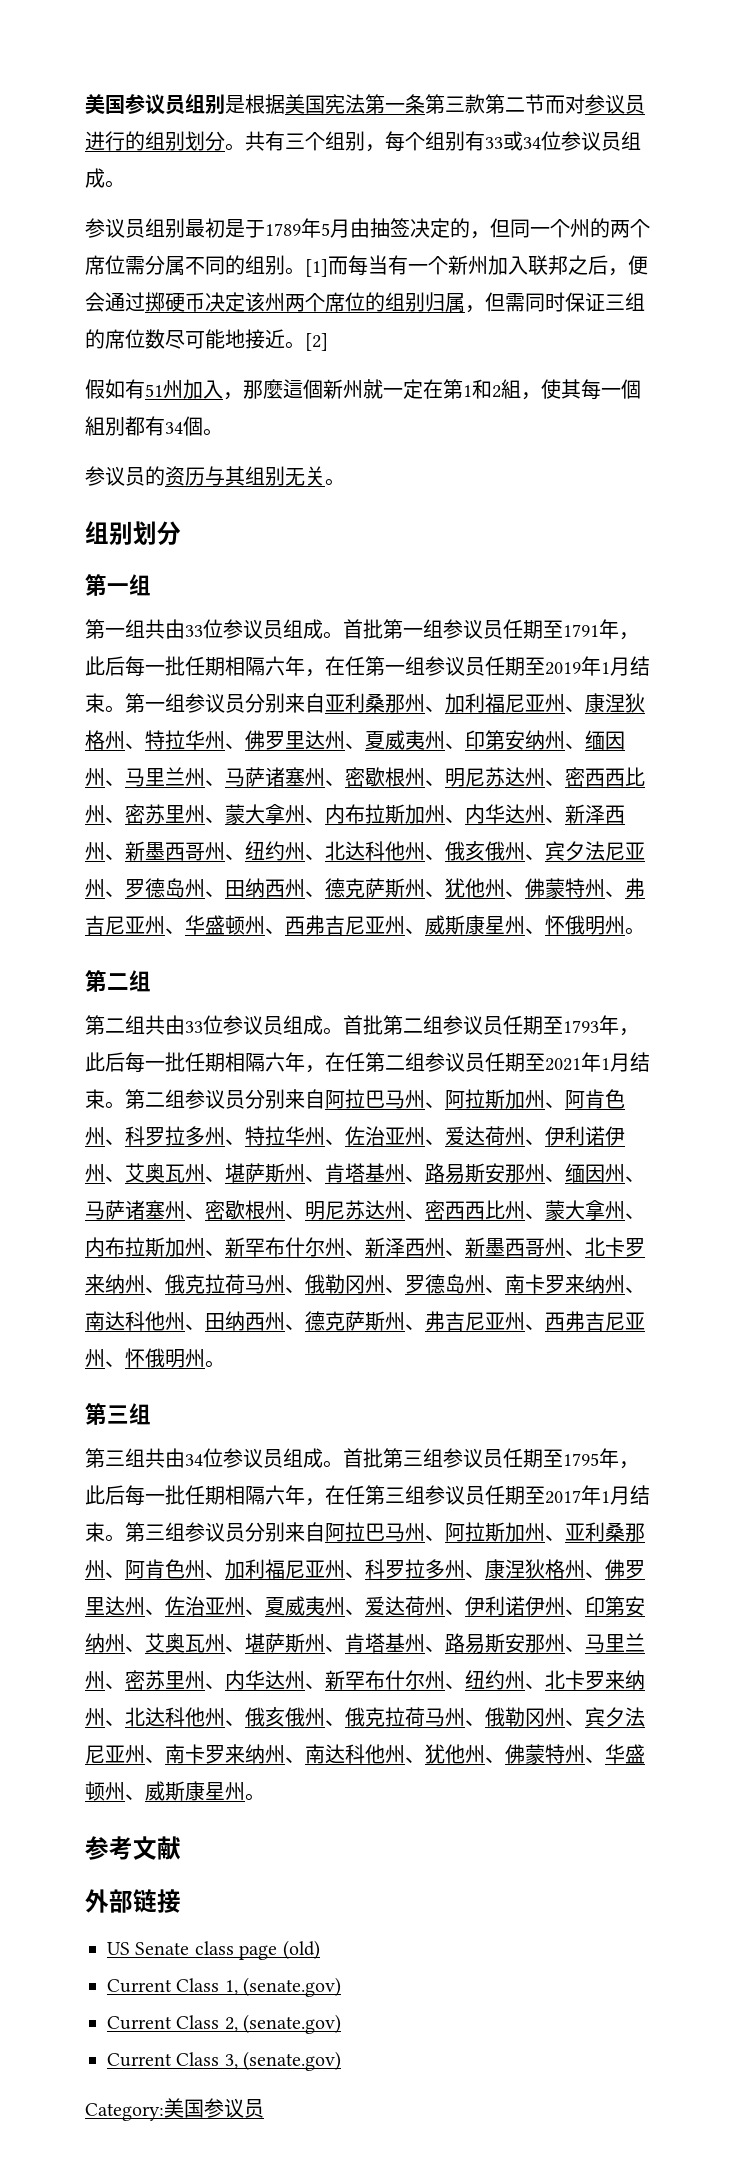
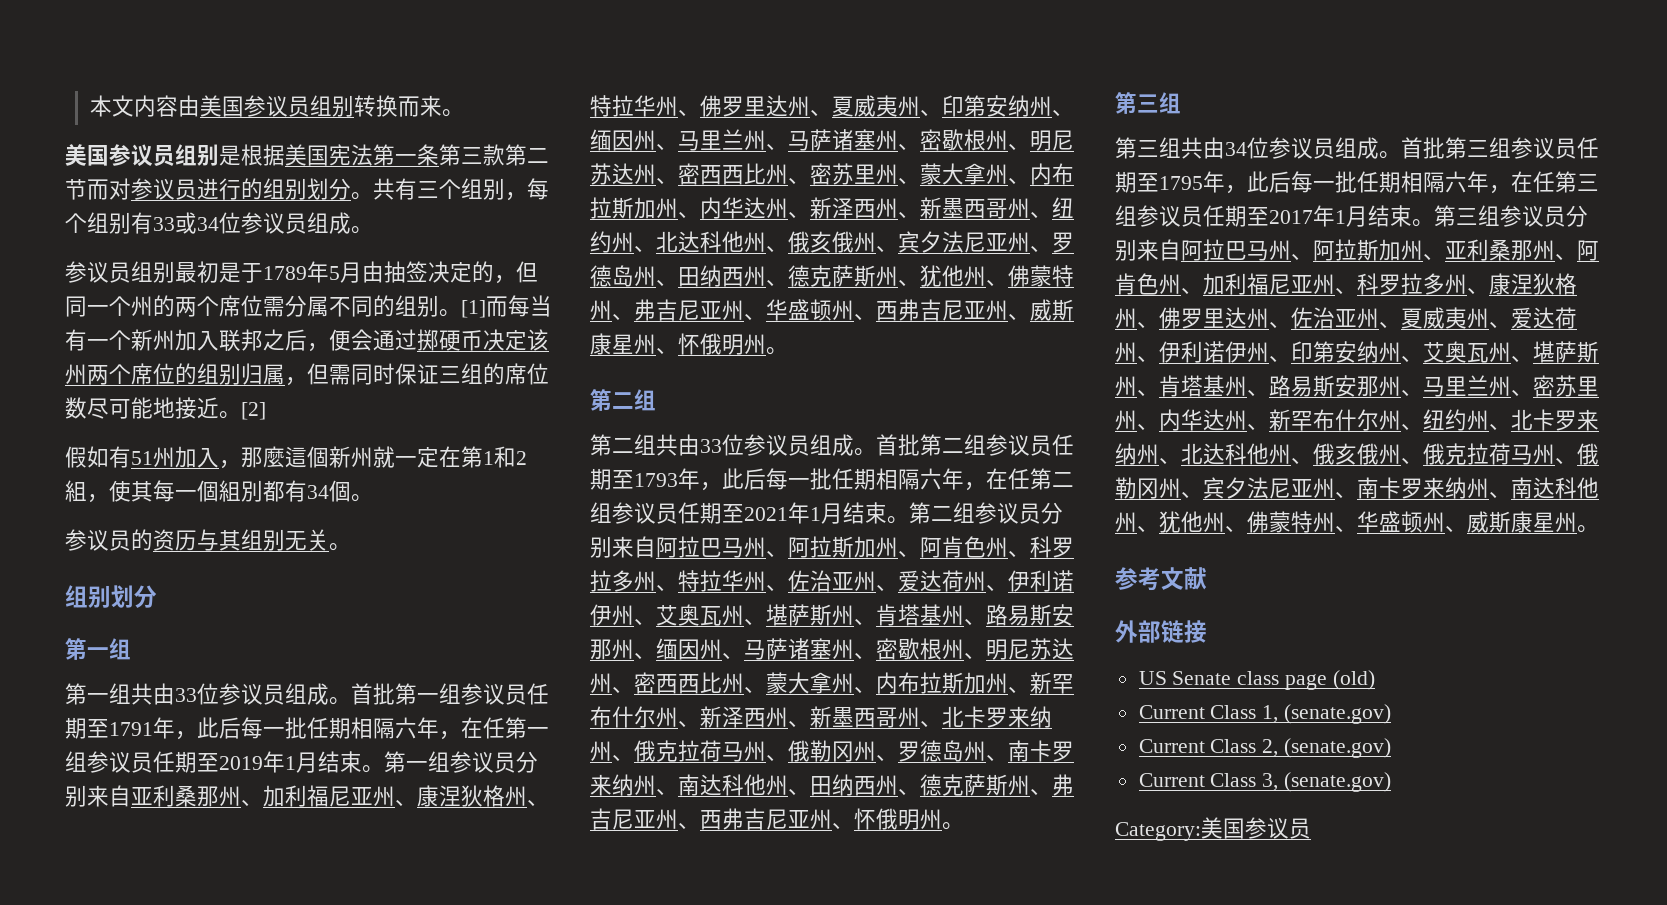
(85, 104) none -> [90,95,465,117] 本文内容由美国参议员组别转换而来。 //

